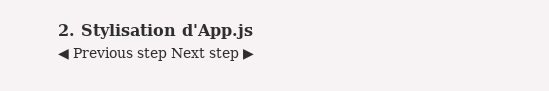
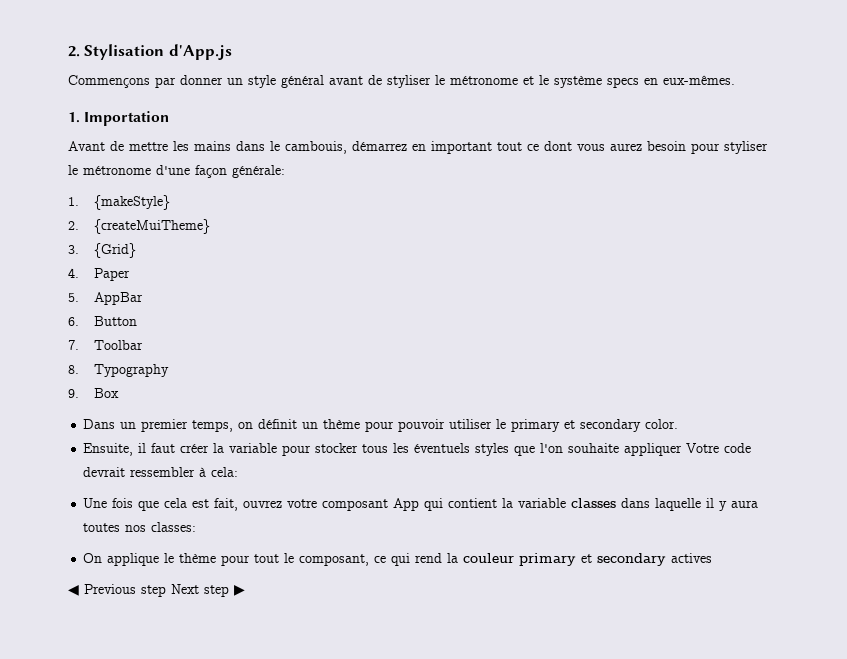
(253, 31) none -> [68,75,735,88] [68,111,170,126] [68,141,768,154] [68,165,285,178] [68,195,171,210] [68,219,211,234] [68,243,137,258] [68,268,131,281] [68,292,144,305] [68,316,138,326] [68,340,144,350] [68,364,170,377] [68,388,120,398] [83,419,679,432] [83,443,752,456] [83,467,239,477] [83,498,759,511] [83,522,197,532] [83,553,713,566] // Commençons par donner un style général avant de styliser le métronome et le système specs en eux-mêmes. // 1. Importation // Avant de mettre les mains dans le cambouis, démarrez en important tout ce dont vous aurez besoin pour styliser le métronome d'une façon générale: // 1. {makeStyle} // 2. {createMuiTheme} // 3. {Grid} // 4. Paper // 5. AppBar // 6. Button // 7. Toolbar // 8. Typography // 9. Box // Dans un premier temps, on définit un thème pour pouvoir utiliser le primary et secondary color. // Ensuite, il faut créer la variable pour stocker tous les éventuels styles que l'on souhaite appliquer Votre code devrait ressembler à cela: // Une fois que cela est fait, ouvrez votre composant App qui contient la variable classes dans laquelle il y aura toutes nos classes: // On applique le thème pour tout le composant, ce qui rend la couleur primary et secondary actives

